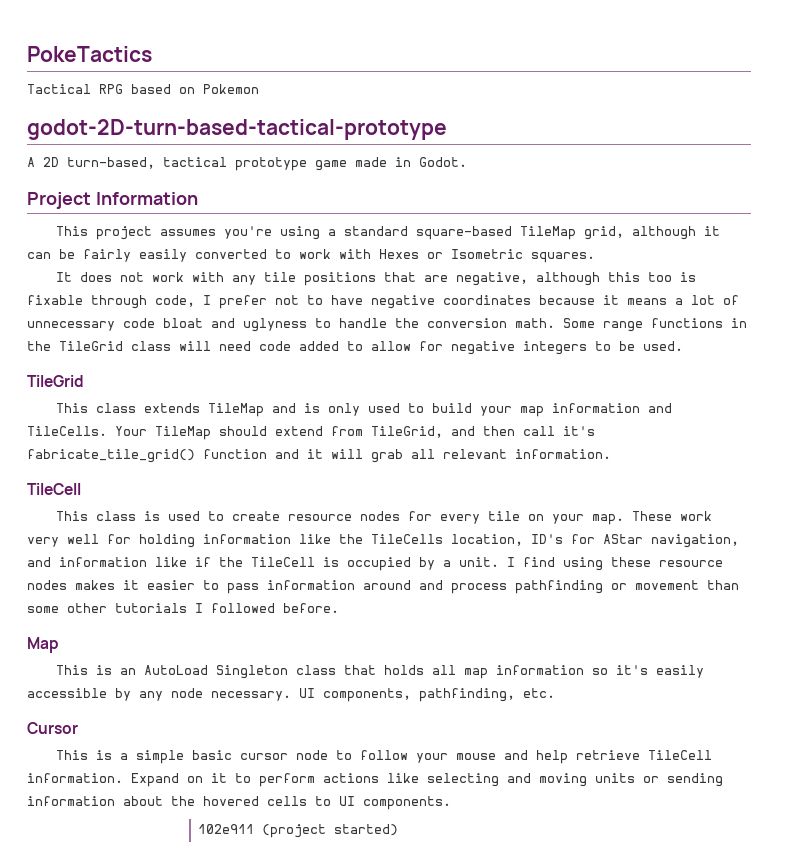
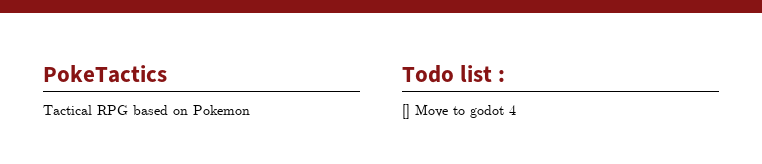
[27,119,447,140] [27,157,467,171] [27,192,198,209] [56,226,721,240] [27,249,595,263] [56,272,697,286] [27,295,739,309] [27,318,747,332] [27,341,683,355] [27,375,84,387] [56,403,673,417] [27,426,595,440] [27,449,611,463] [27,483,81,495] [56,511,713,525] [27,534,739,548] [27,557,723,571] [27,580,739,594] [27,603,339,613] [27,637,59,653] [56,665,705,679] [27,688,555,702] [27,722,78,734] [56,750,713,764] [27,773,723,787] [27,796,451,810] [198,824,399,838] godot-2D-turn-based-tactical-prototype // A 2D turn-based, tactical prototype game made in Godot. // Project Information // This project assumes you're using a standard square-based TileMap grid, although it can be fairly easily converted to work with Hexes or Isometric squares. // It does not work with any tile positions that are negative, although this too is fixable through code, I prefer not to have negative coordinates because it means a lot of unnecessary code bloat and uglyness to handle the conversion math. Some range functions in the TileGrid class will need code added to allow for negative integers to be used. // TileGrid // This class extends TileMap and is only used to build your map information and TileCells. Your TileMap should extend from TileGrid, and then call it's fabricate_tile_grid() function and it will grab all relevant information. // TileCell // This class is used to create resource nodes for every tile on your map. These work very well for holding information like the TileCells location, ID's for AStar navigation, and information like if the TileCell is occupied by a unit. I find using these resource nodes makes it easier to pass information around and process pathfinding or movement than some other tutorials I followed before. // Map // This is an AutoLoad Singleton class that holds all map information so it's easily accessible by any node necessary. UI components, pathfinding, etc. // Cursor // This is a simple basic cursor node to follow your mouse and help retrieve TileCell information. Expand on it to perform actions like selecting and moving units or sending information about the hovered cells to UI components. // 102e911 (project started) -> [402,65,506,83] [402,104,516,119] Todo list : // [] Move to godot 4

